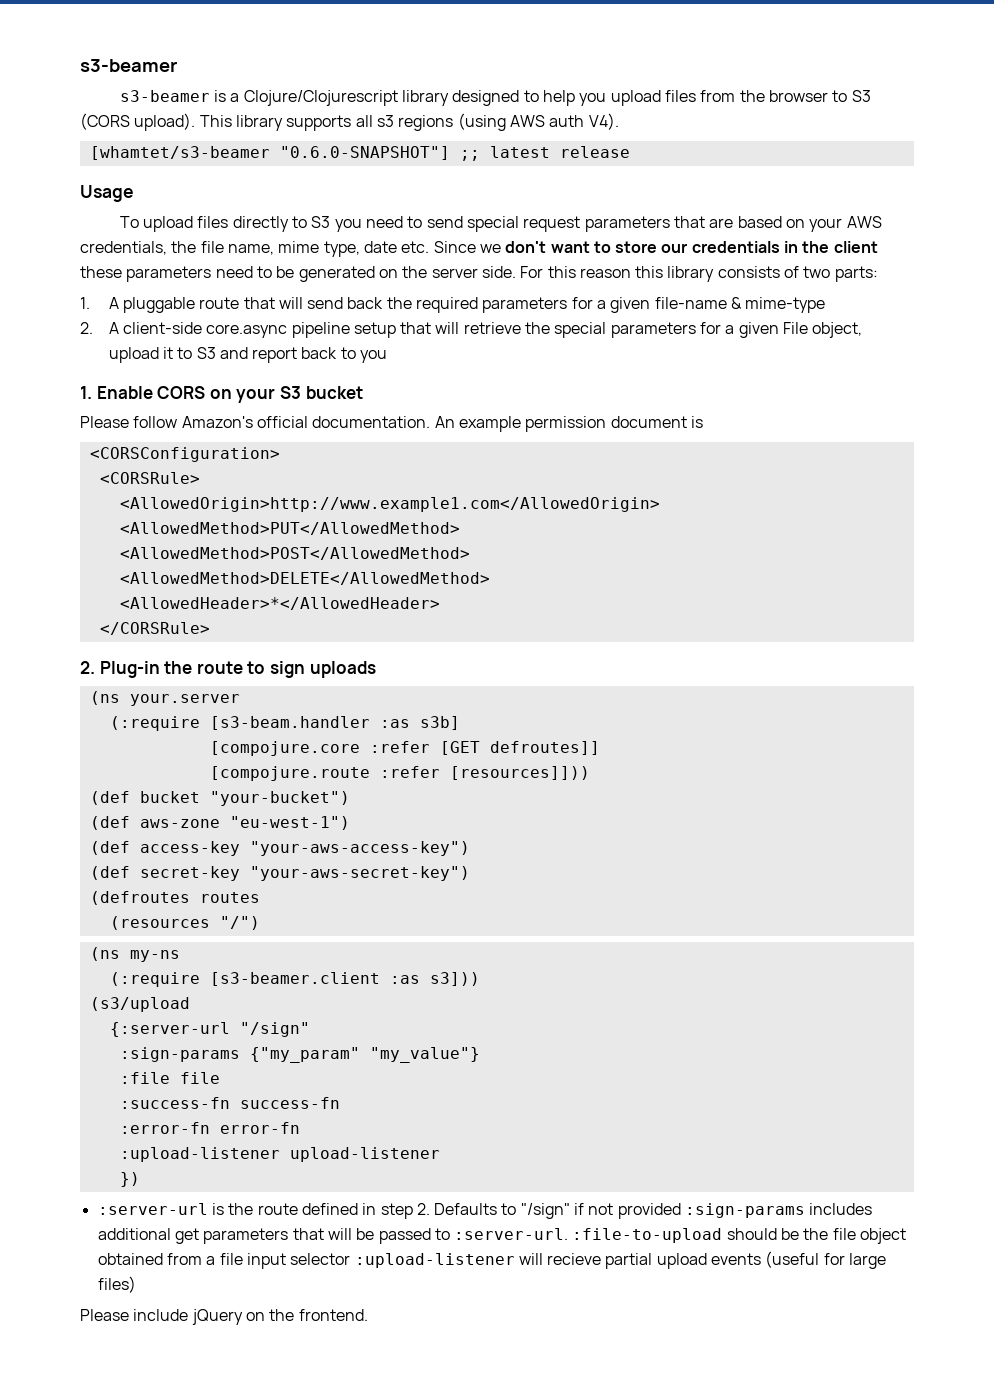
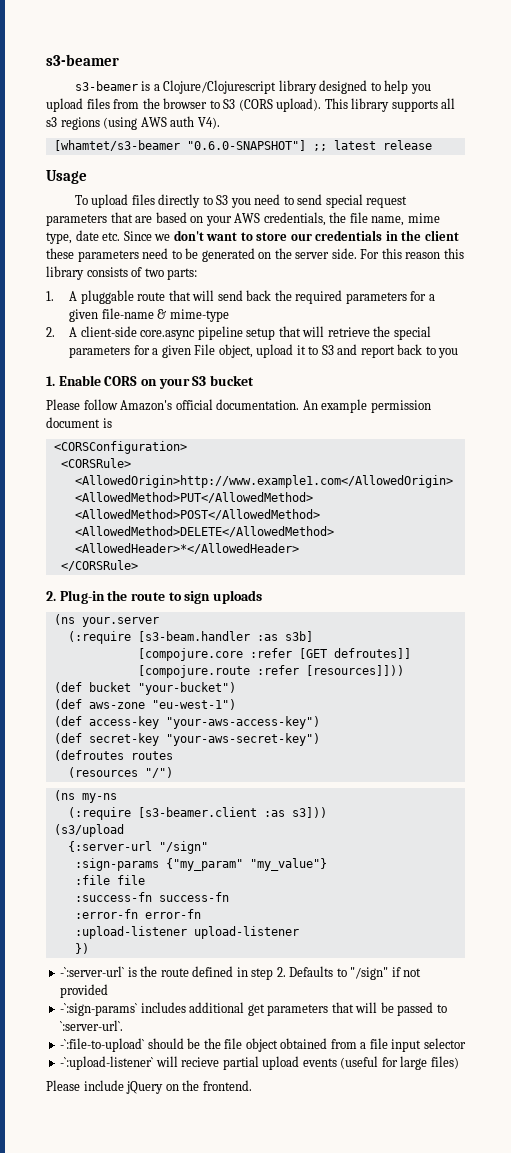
[97,1203,208,1215] :server-url -> [60,966,125,977] -`:server-url`
[685,1203,806,1218] :sign-params -> [60,1003,138,1016] // -`:sign-params`
[454,1228,723,1243] :server-url. :file-to-upload -> [60,1020,124,1031] [60,1038,145,1052] `:server-url`. // -`:file-to-upload`
[354,1253,515,1268] :upload-listener -> [60,1056,154,1070] // -`:upload-listener`

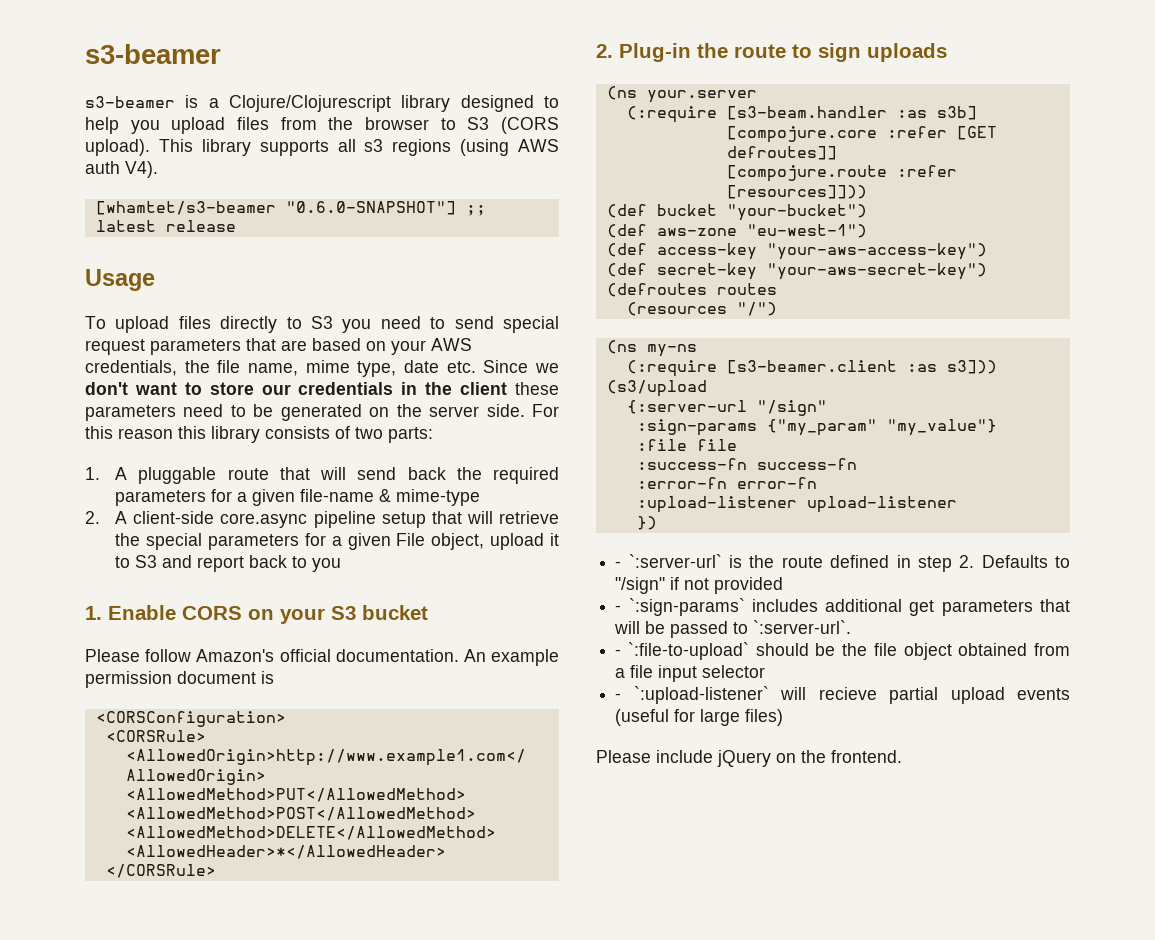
[60,966,125,977] -`:server-url` -> [615,554,722,568] - `:server-url`
[60,1003,138,1016] -`:sign-params` -> [615,598,745,616] - `:sign-params`
[60,1038,145,1052] -`:file-to-upload` -> [615,642,749,660] - `:file-to-upload`
[60,1056,154,1070] -`:upload-listener` -> [615,686,769,704] - `:upload-listener`

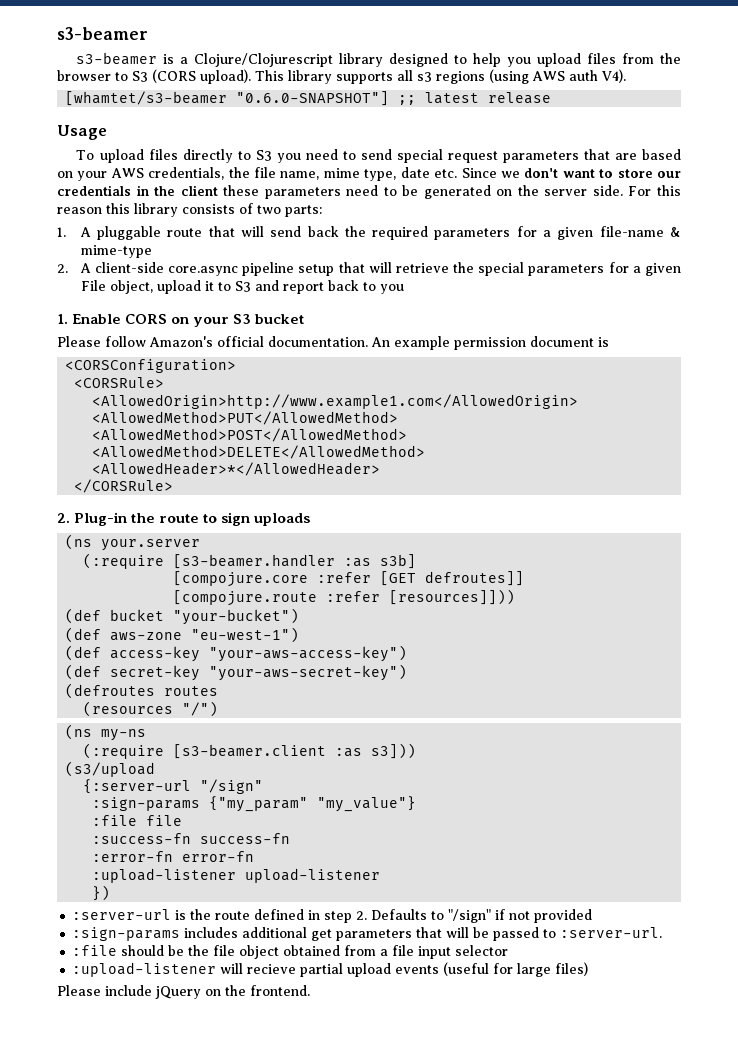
[726,106,887,120] [s3-beam.handler -> [173,554,336,569] [s3-beamer.handler
[615,554,722,568] - `:server-url` -> [72,909,172,920] :server-url
[615,598,745,616] - `:sign-params` -> [72,927,181,941] :sign-params
[753,620,852,634] [615,642,749,660] `:server-url`. // - `:file-to-upload` -> [560,927,663,938] [72,945,118,956] :server-url. // :file
[615,686,769,704] - `:upload-listener` -> [72,962,217,977] :upload-listener

